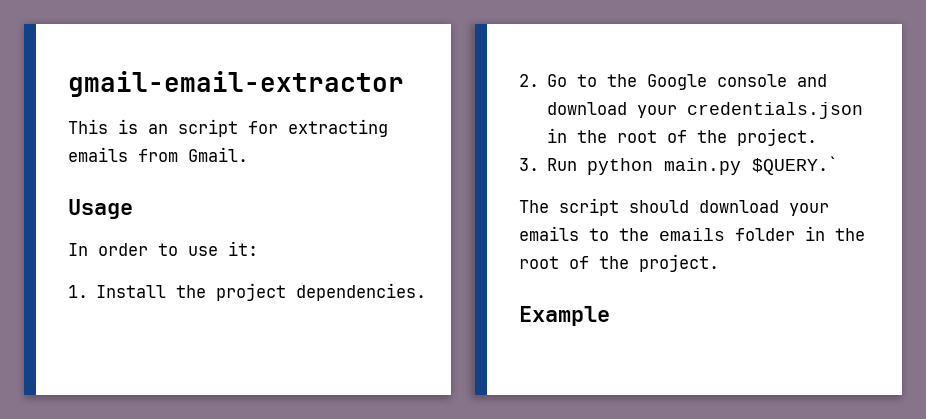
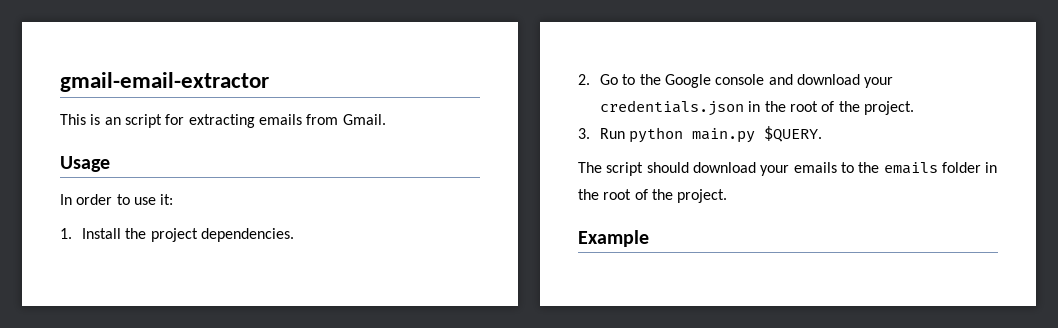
[752,156,839,175] $QUERY.` -> [764,126,823,142] $QUERY.

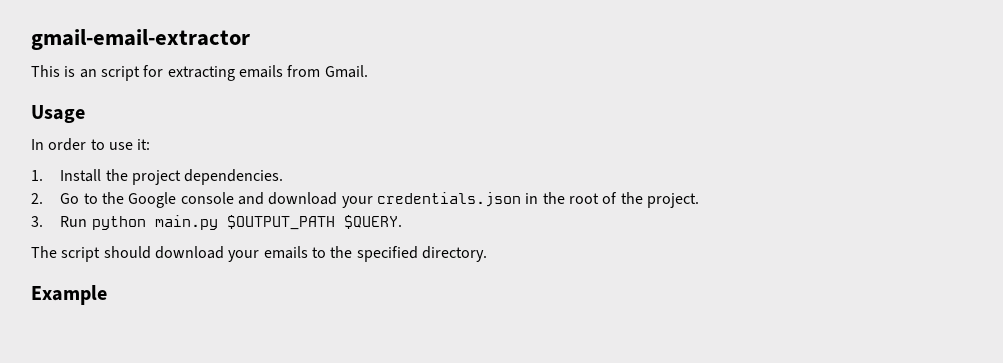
(756, 135) none -> [226,215,335,230] $OUTPUT_PATH
[883,162,998,174] [578,189,728,203] emails folder in the root of the project. -> [356,246,487,262] specified directory.

